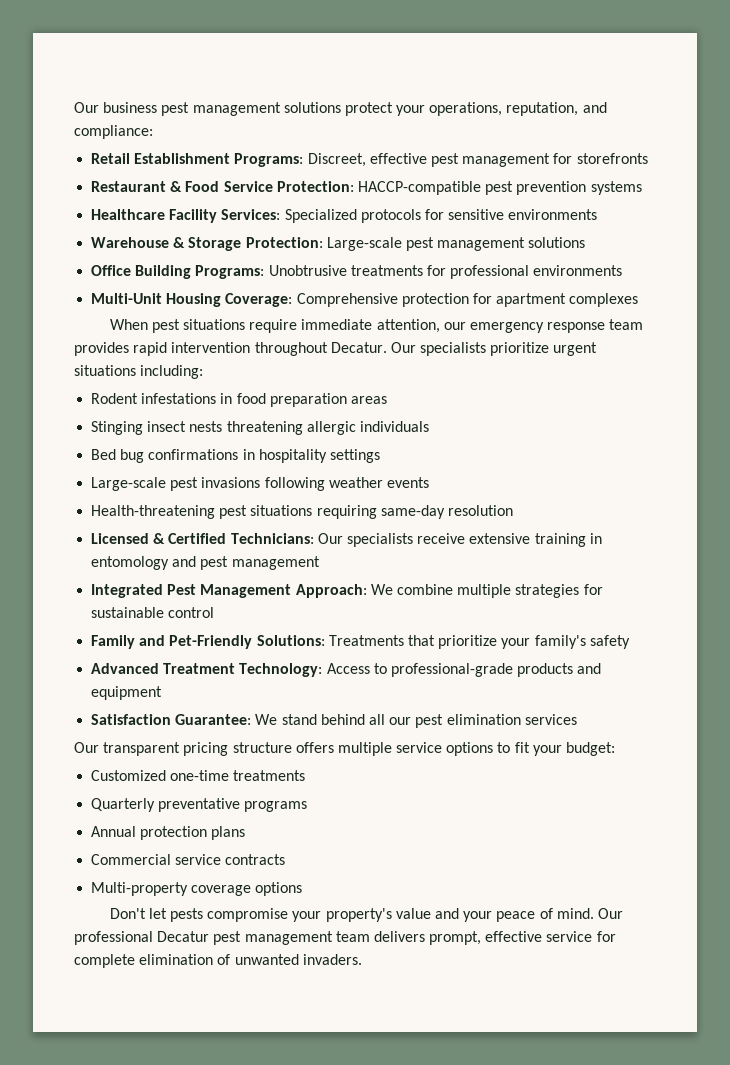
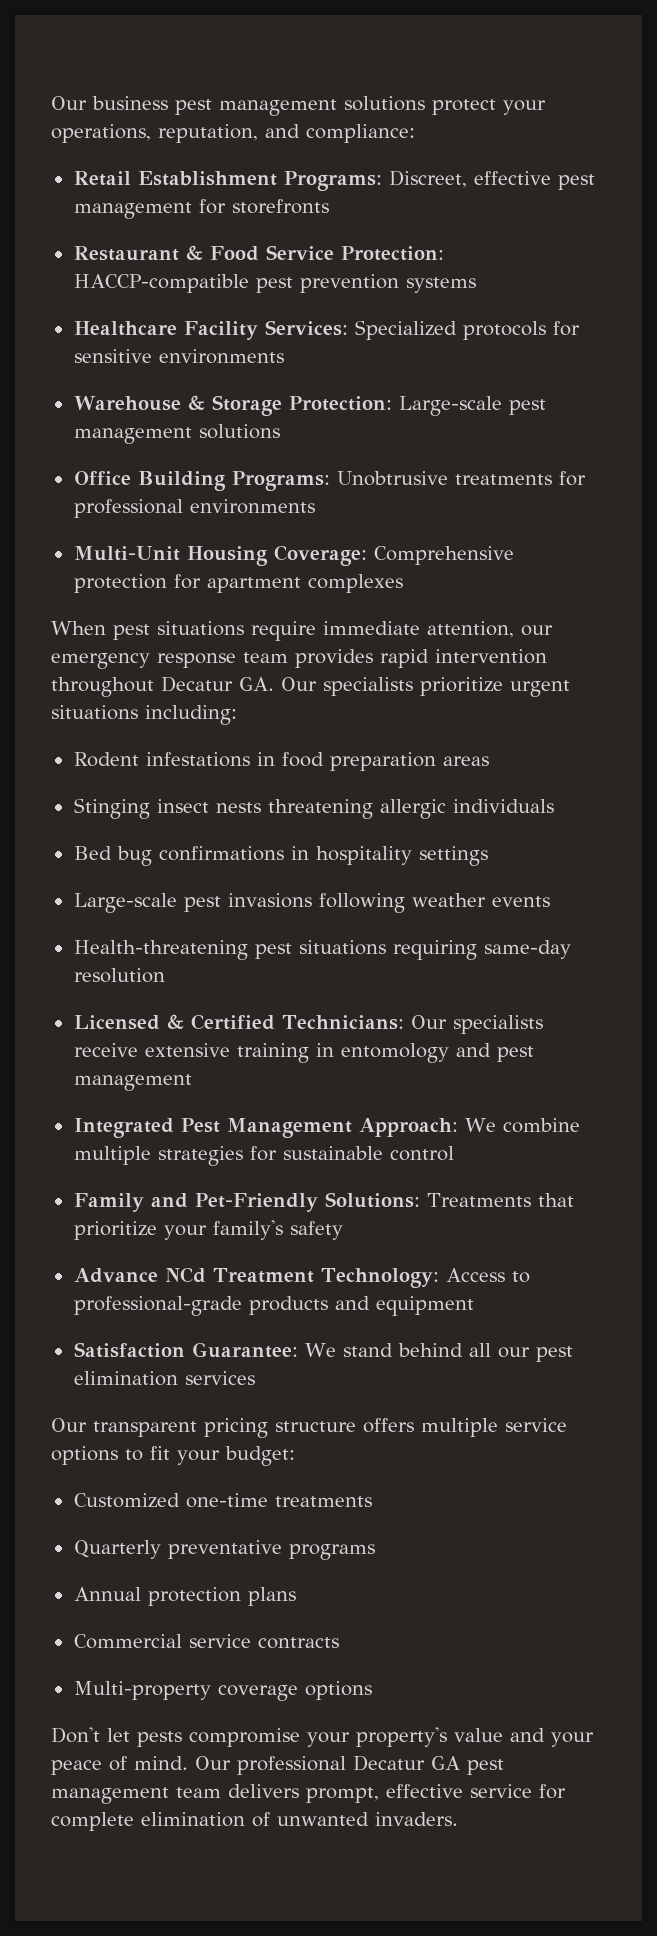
[330,342,387,353] Decatur. -> [161,676,274,692] Decatur GA.
[91,663,160,674] Advanced -> [73,1267,206,1283] Advance NCd
(210, 936) none -> [431,1756,460,1770] GA

